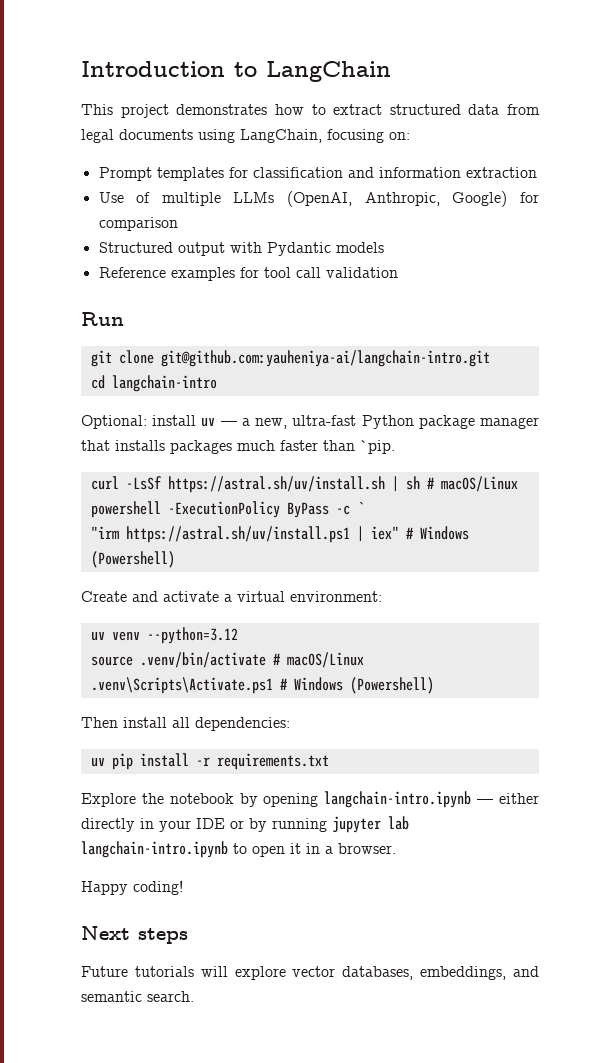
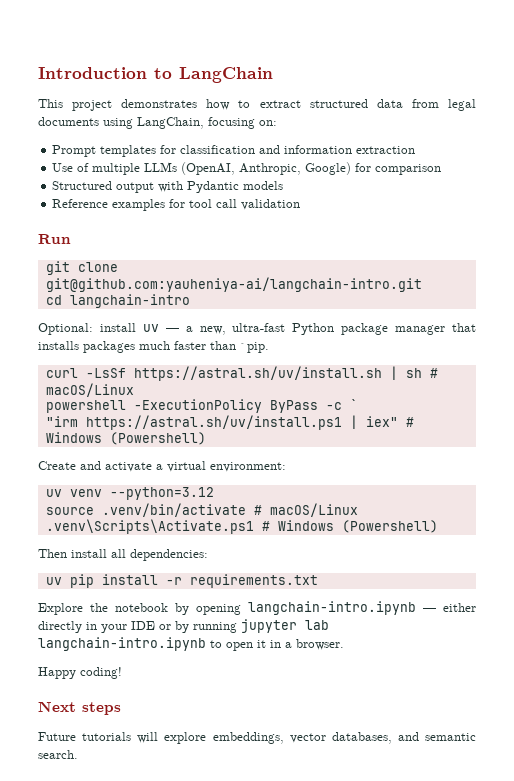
(286, 973) none -> [212,732,284,744] embeddings,
[420,966,507,980] embeddings, -> (392, 738) none

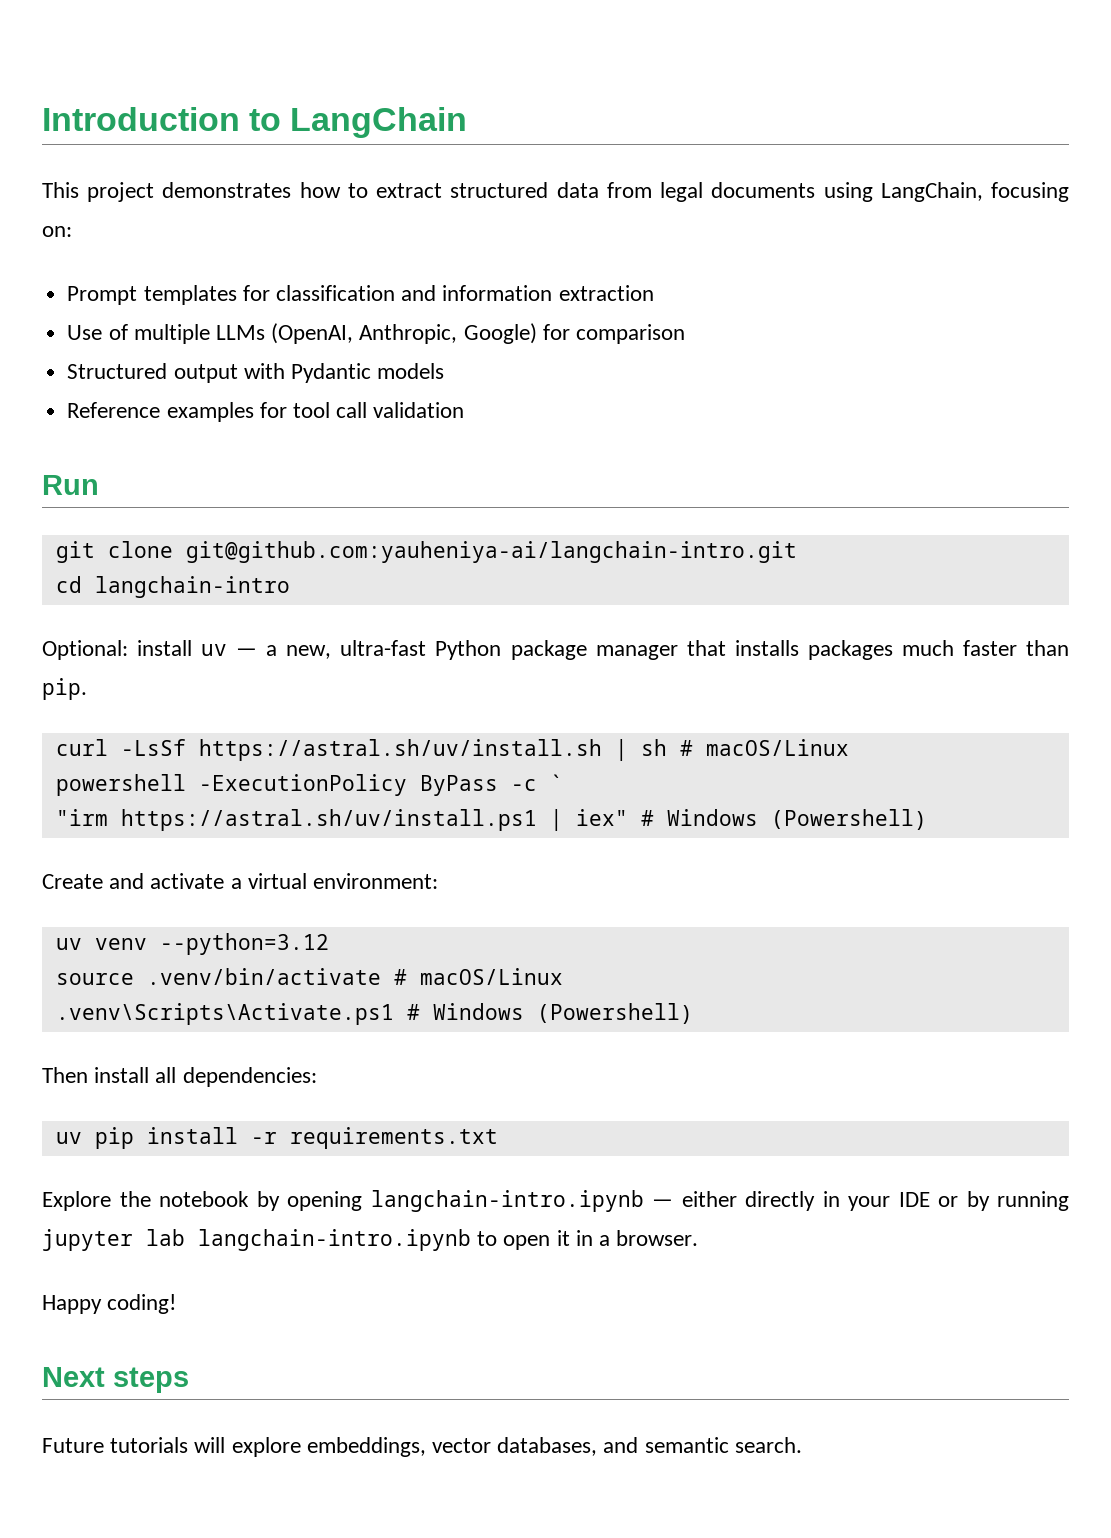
[240,342,269,353] `pip. -> [42,678,87,700] pip.

